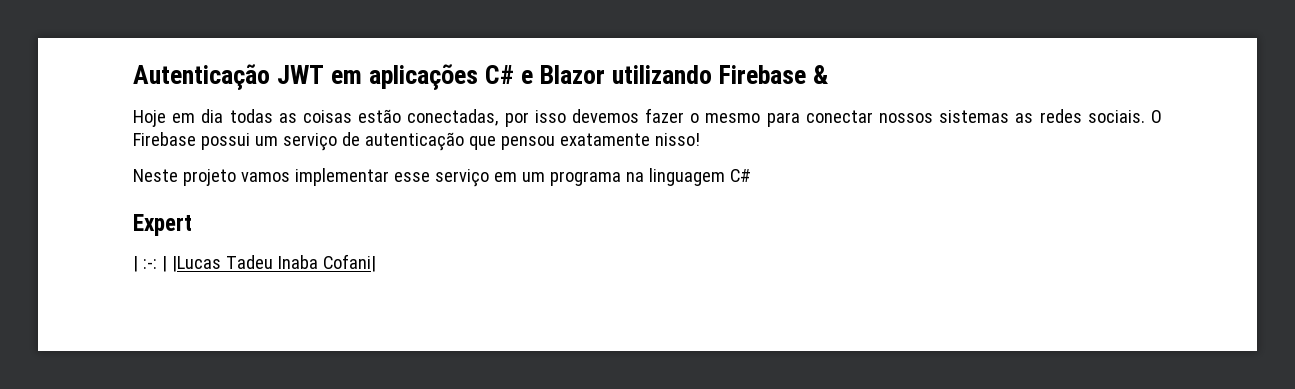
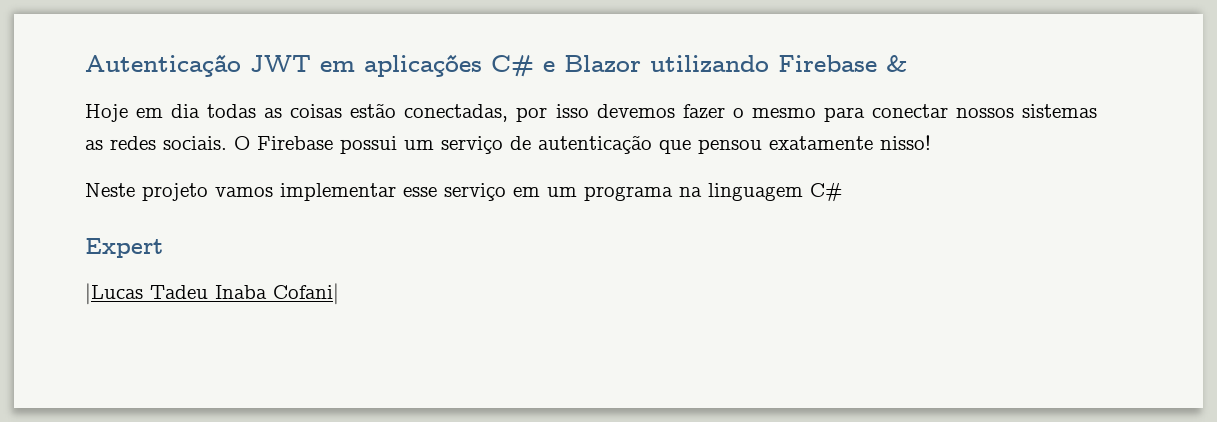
[133,256,167,272] | :-: | -> (163, 248) none

